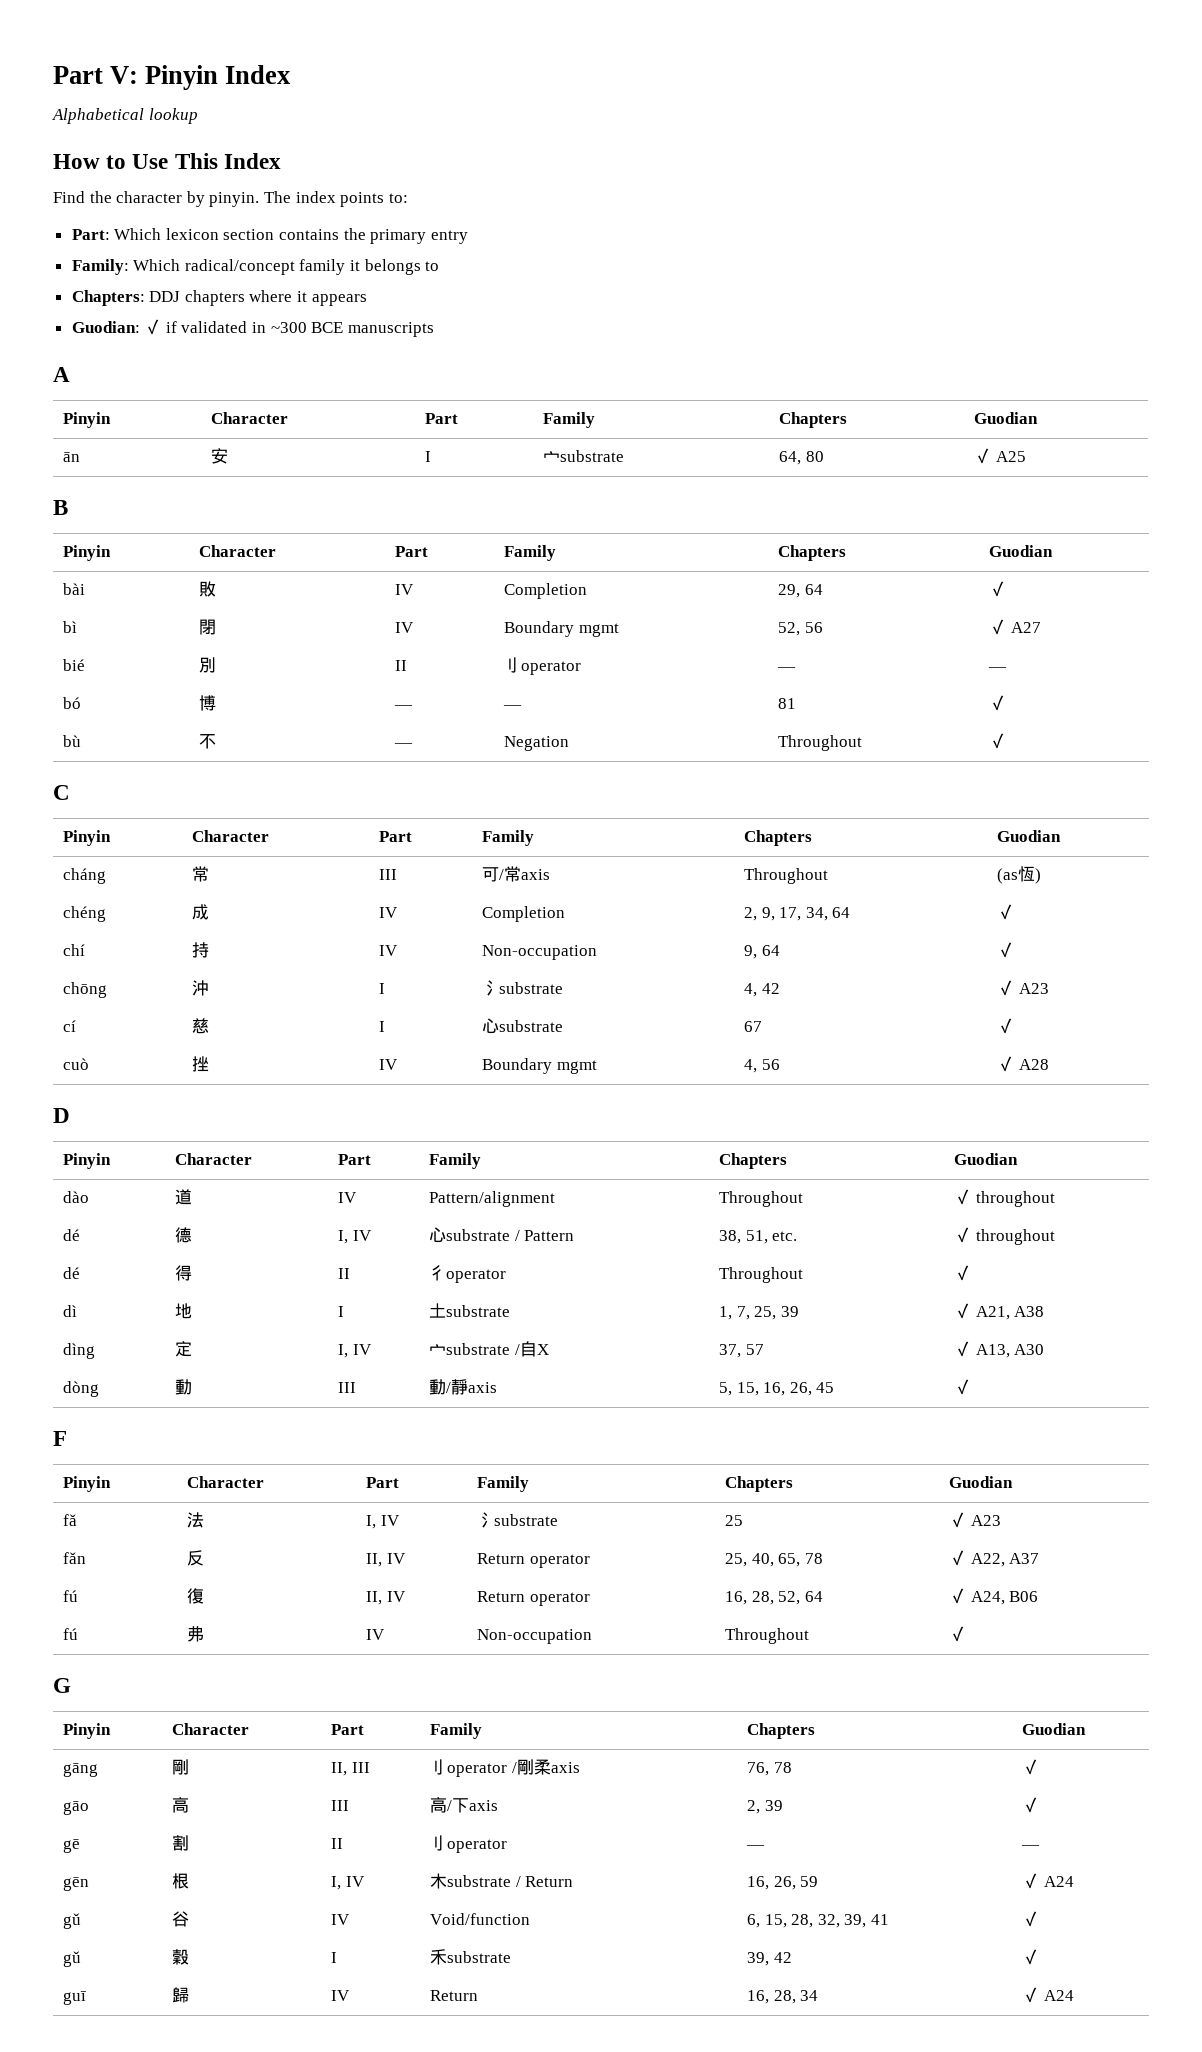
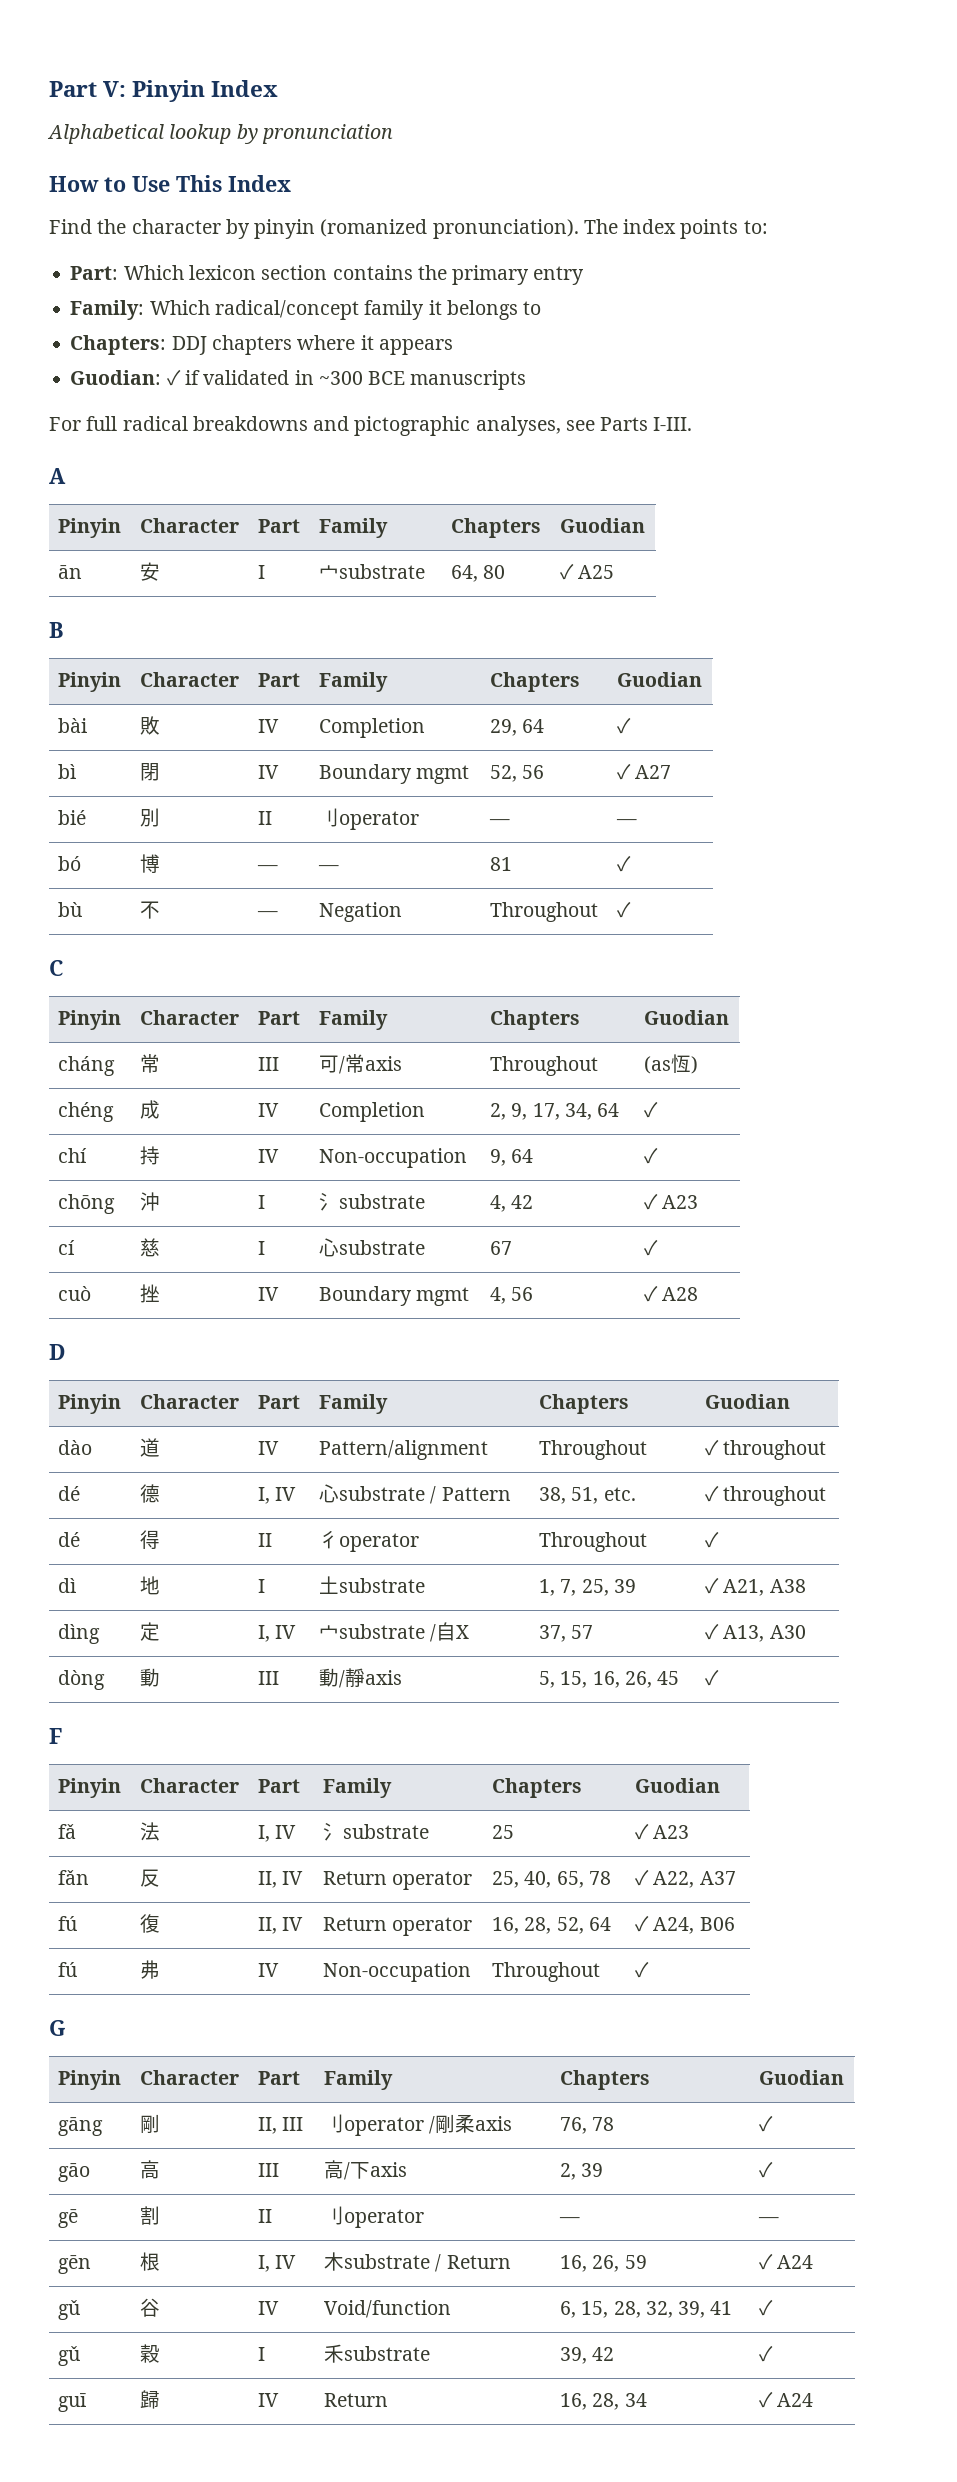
(198, 116) none -> [236,124,393,144] by pronunciation
[209,192,260,207] pinyin. -> [254,219,579,239] pinyin (romanized pronunciation).
(434, 329) none -> [49,416,693,436] // For full radical breakdowns and pictographic analyses, see Parts I-III.

